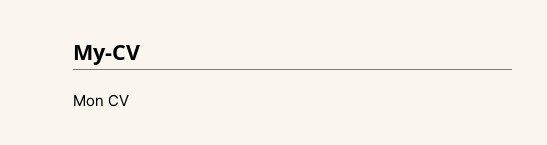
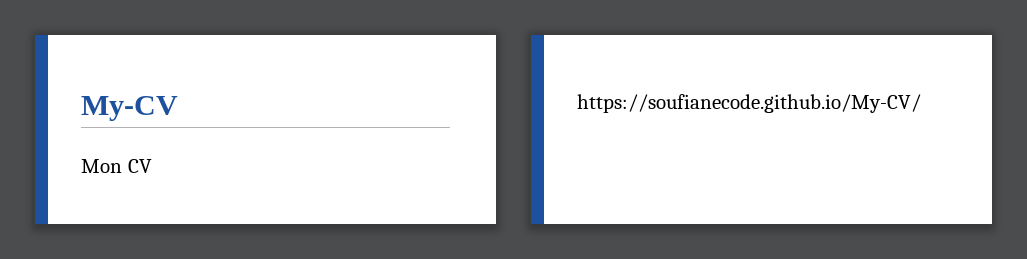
(130, 100) none -> [577,94,921,113] https://soufianecode.github.io/My-CV/

